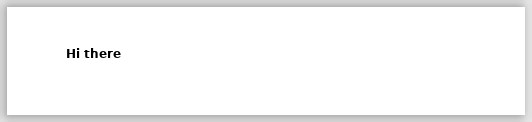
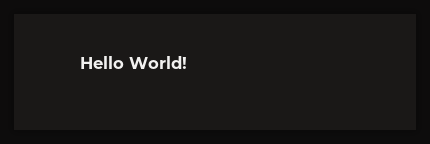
[66,48,121,58] Hi there -> [80,56,187,69] Hello World!

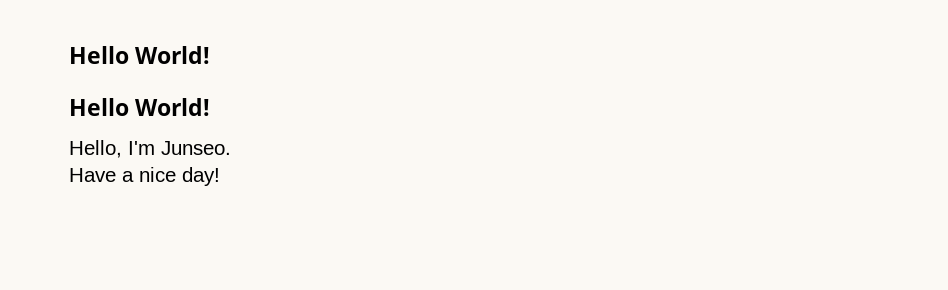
[80,56,187,69] Hello World! -> [69,46,211,64] [69,98,211,116] [69,140,231,158] [69,167,220,186] Hello World! // Hello World! // Hello, I'm Junseo. // Have a nice day!

